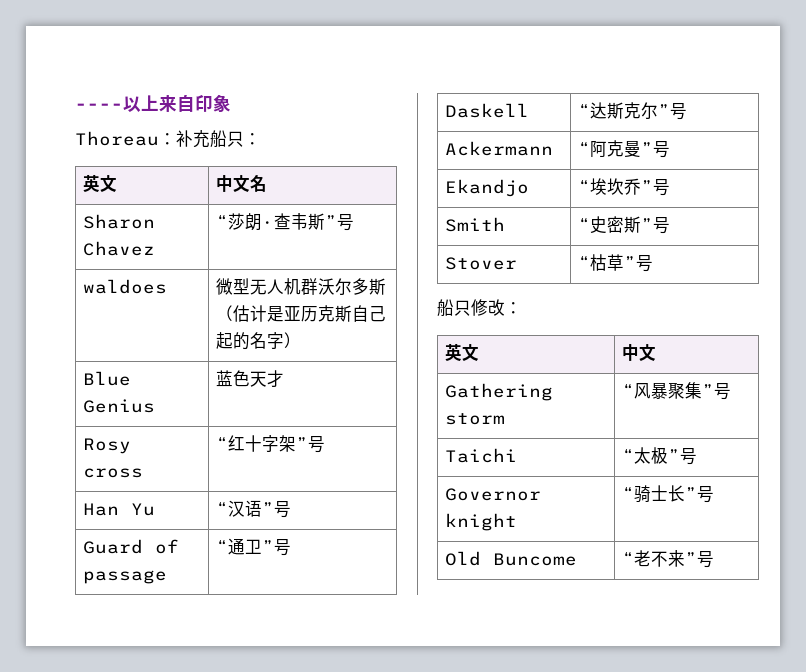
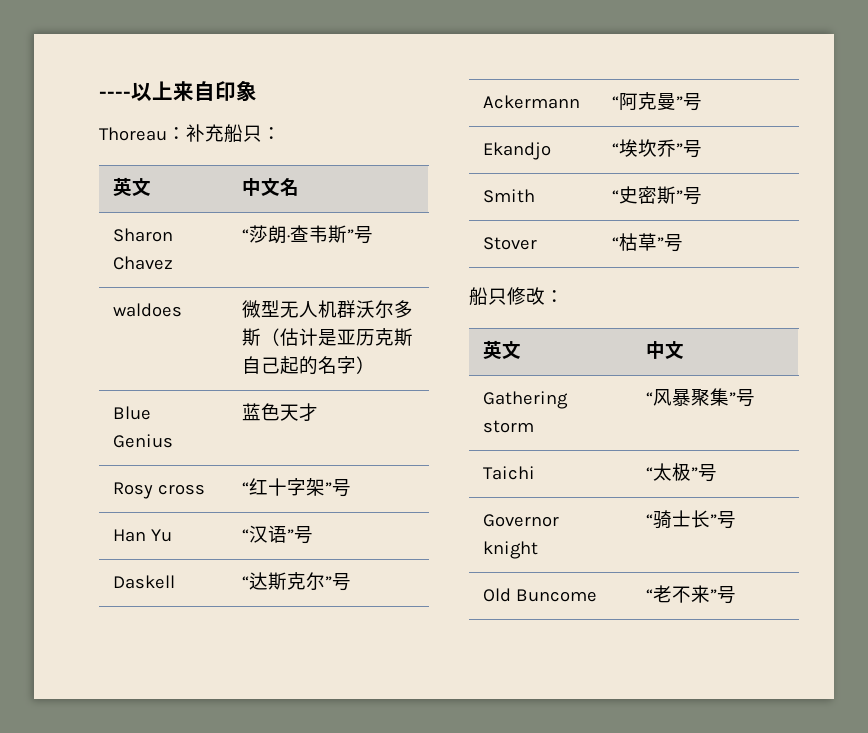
[82,539,179,554] [82,570,167,584] [215,538,291,556] // Guard of passage | “通卫”号 -> (314, 535) none

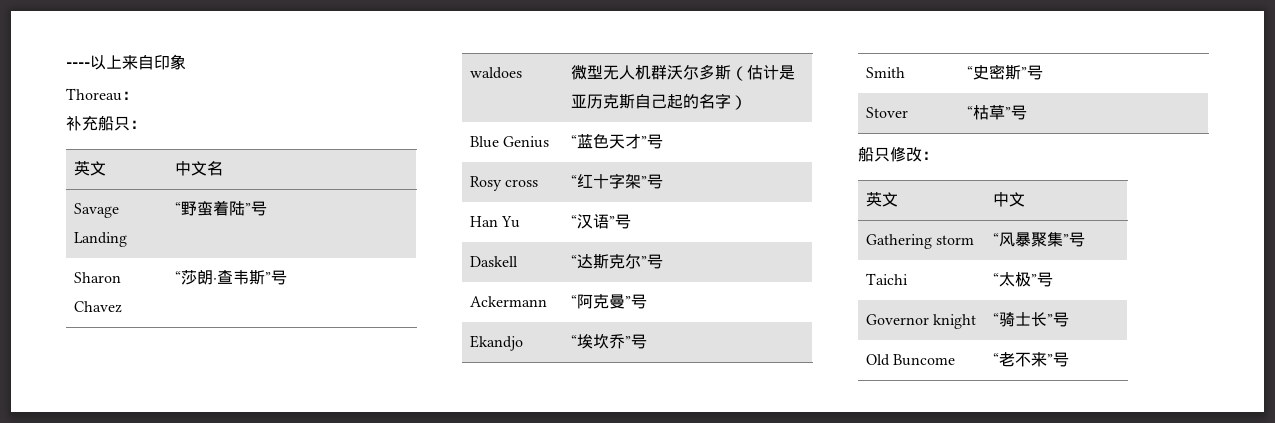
(186, 133) none -> (138, 95) //
(300, 187) none -> [73,203,119,218] [73,232,127,247] [174,200,267,216] // Savage Landing | “野蛮着陆”号
(174, 441) none -> [570,135,577,147] “
(319, 412) none -> [640,134,663,149] ”号

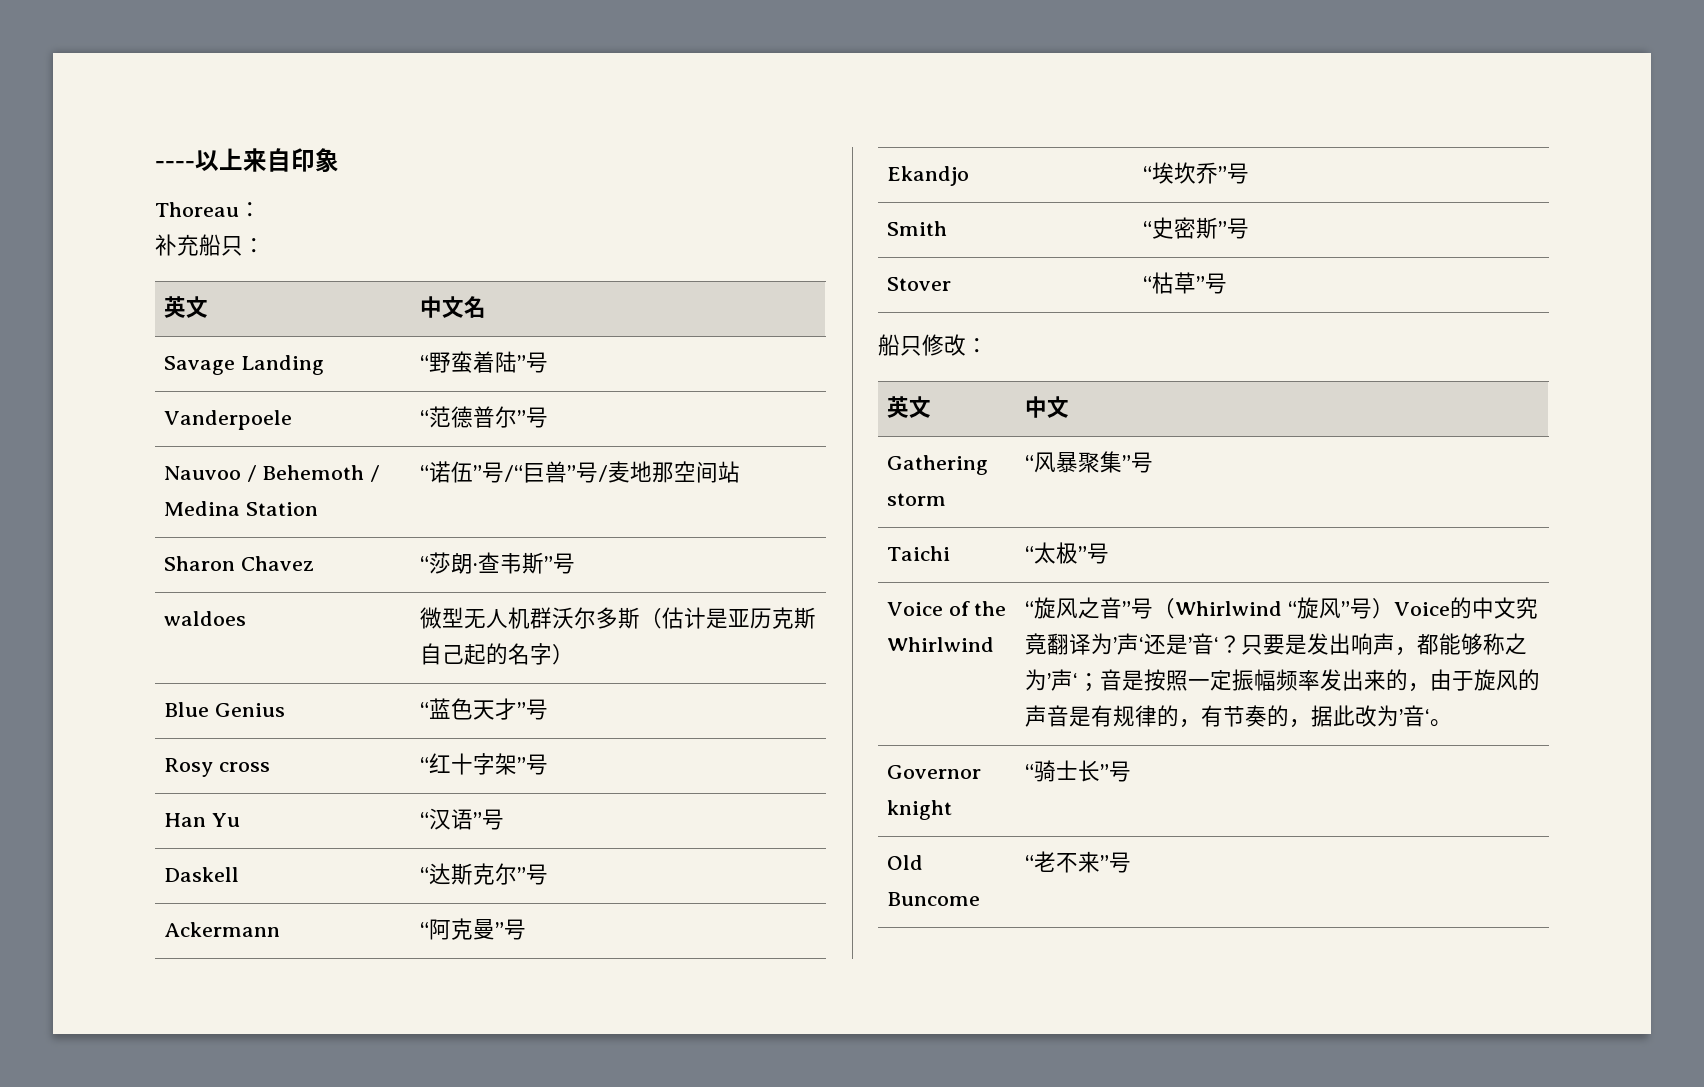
(267, 208) none -> [163,410,292,430] [419,406,548,428] [163,465,381,482] [163,501,318,516] [419,461,740,483] // Vanderpoele | “范德普尔”号 // Nauvoo / Behemoth / Medina Station | “诺伍”号/“巨兽”号/麦地那空间站
(1053, 279) none -> [886,601,1007,616] [886,637,994,652] [1024,597,1538,619] [1024,633,1527,656] [1024,669,1540,692] [1024,705,1452,728] // Voice of the Whirlwind | “旋风之音”号（Whirlwind “旋风”号）Voice的中文究竟翻译为’声‘还是’音‘？只要是发出响声，都能够称之为’声‘；音是按照一定振幅频率发出来的，由于旋风的声音是有规律的，有节奏的，据此改为’音‘。

